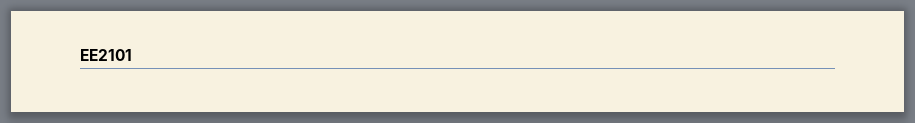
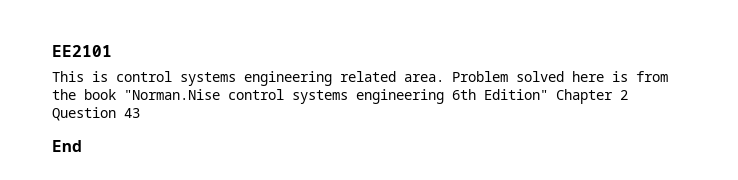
(132, 55) none -> [52,71,668,86] [52,89,628,104] [52,107,140,121] [52,140,82,152] // This is control systems engineering related area. Problem solved here is from the book "Norman.Nise control systems engineering 6th Edition" Chapter 2 Question 43 // End

